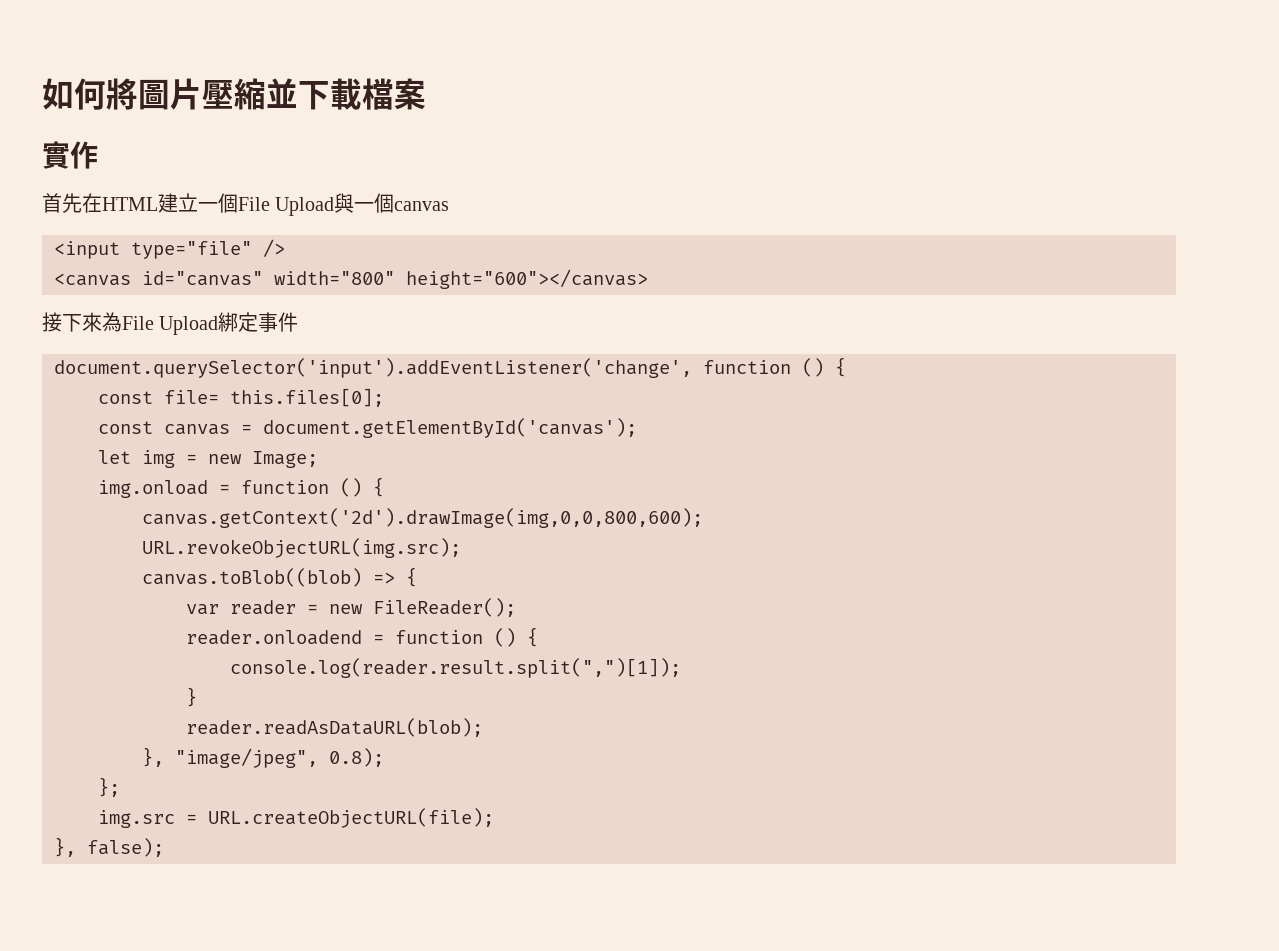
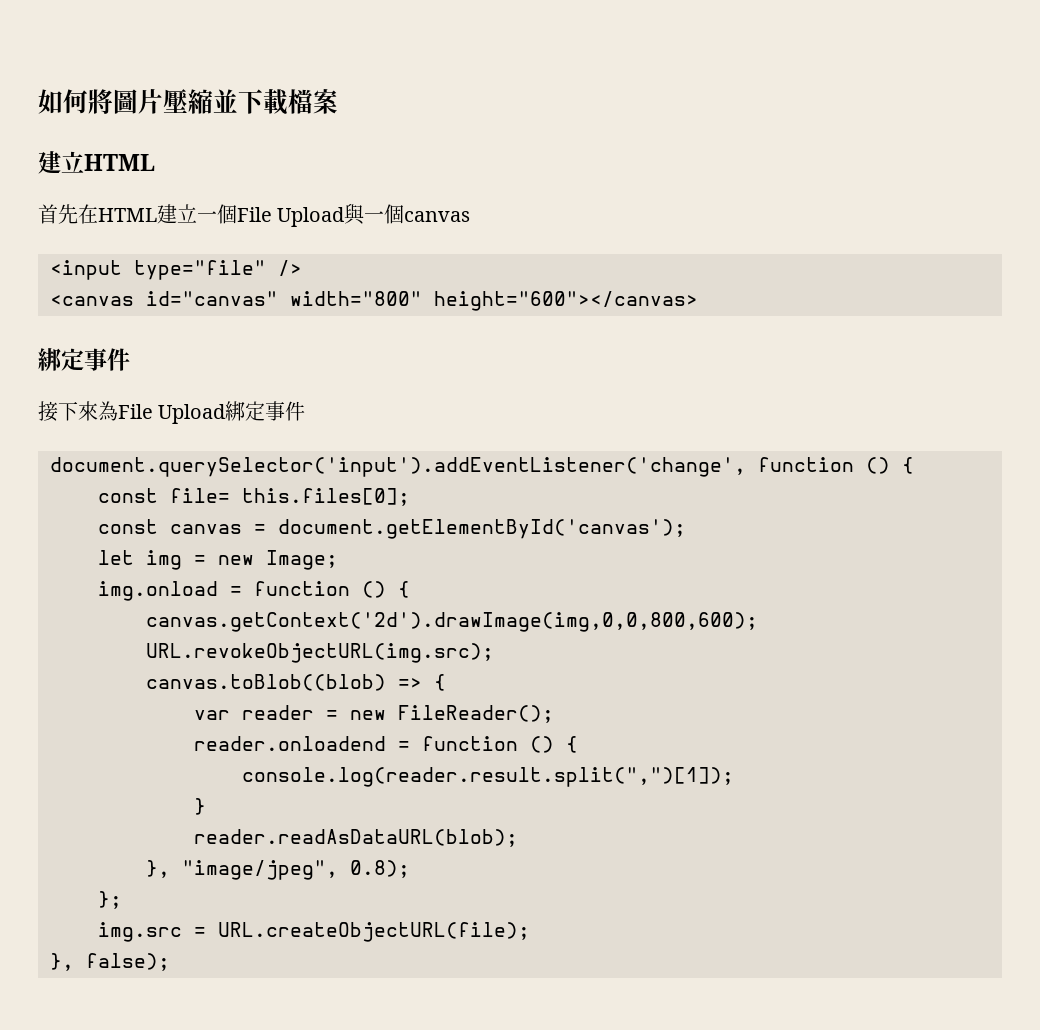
[42,141,98,169] 實作 -> [38,151,155,174] 建立HTML
(648, 279) none -> [38,348,130,371] // 綁定事件

